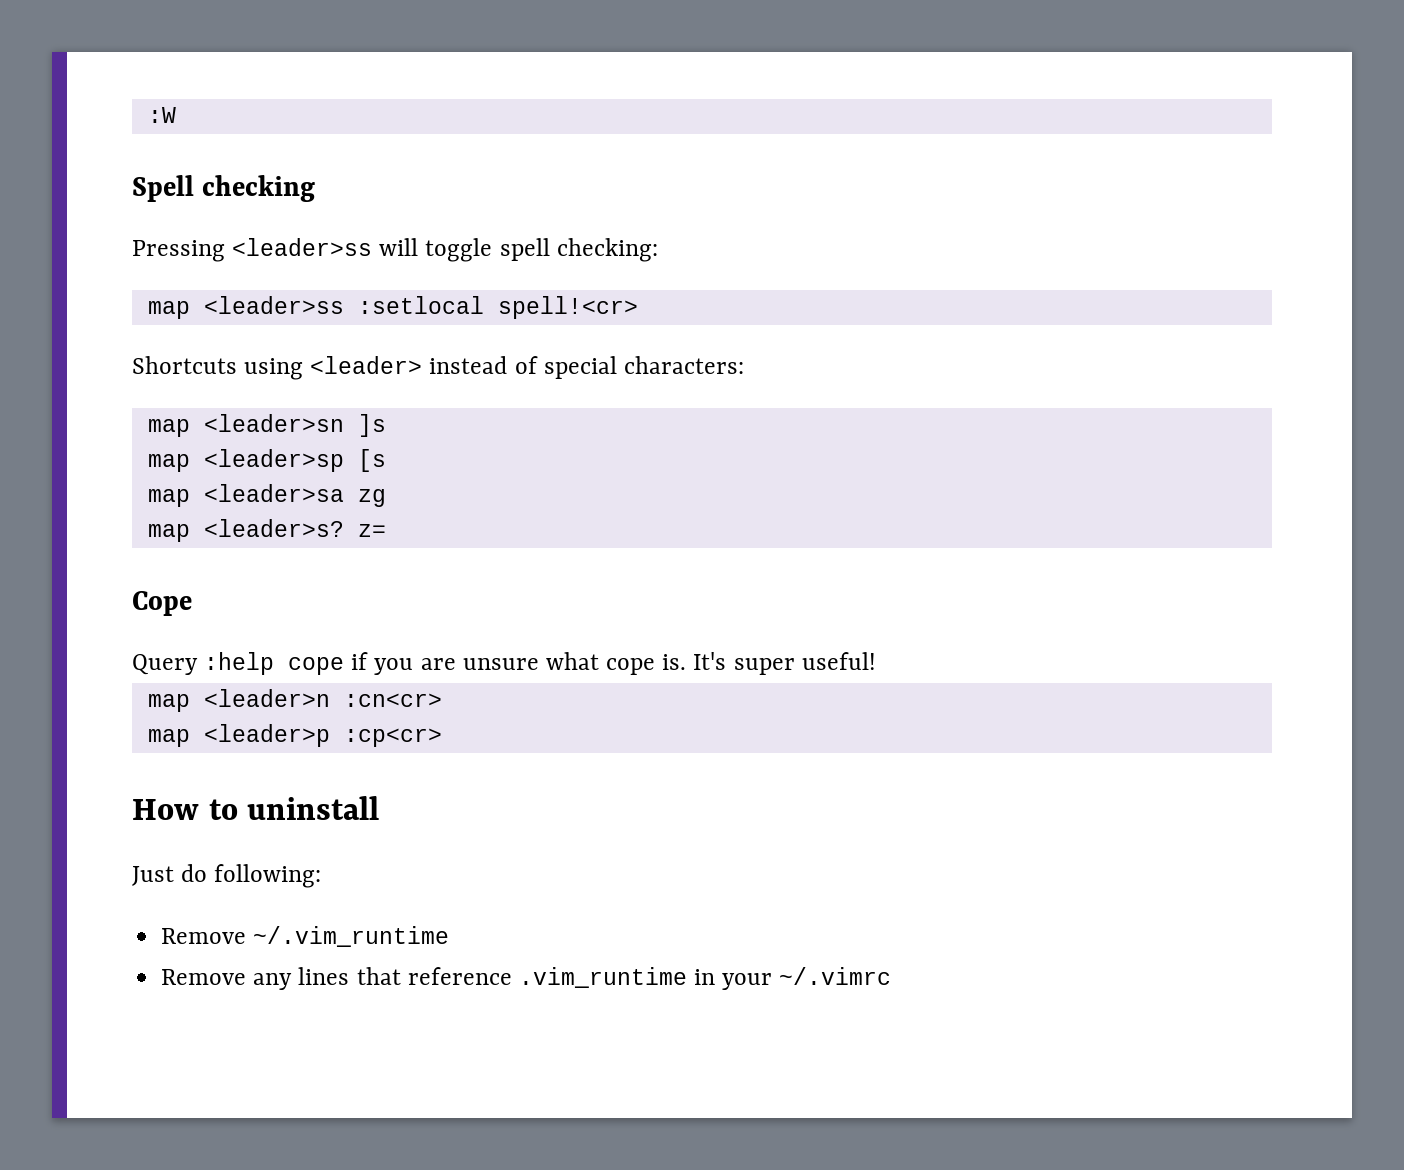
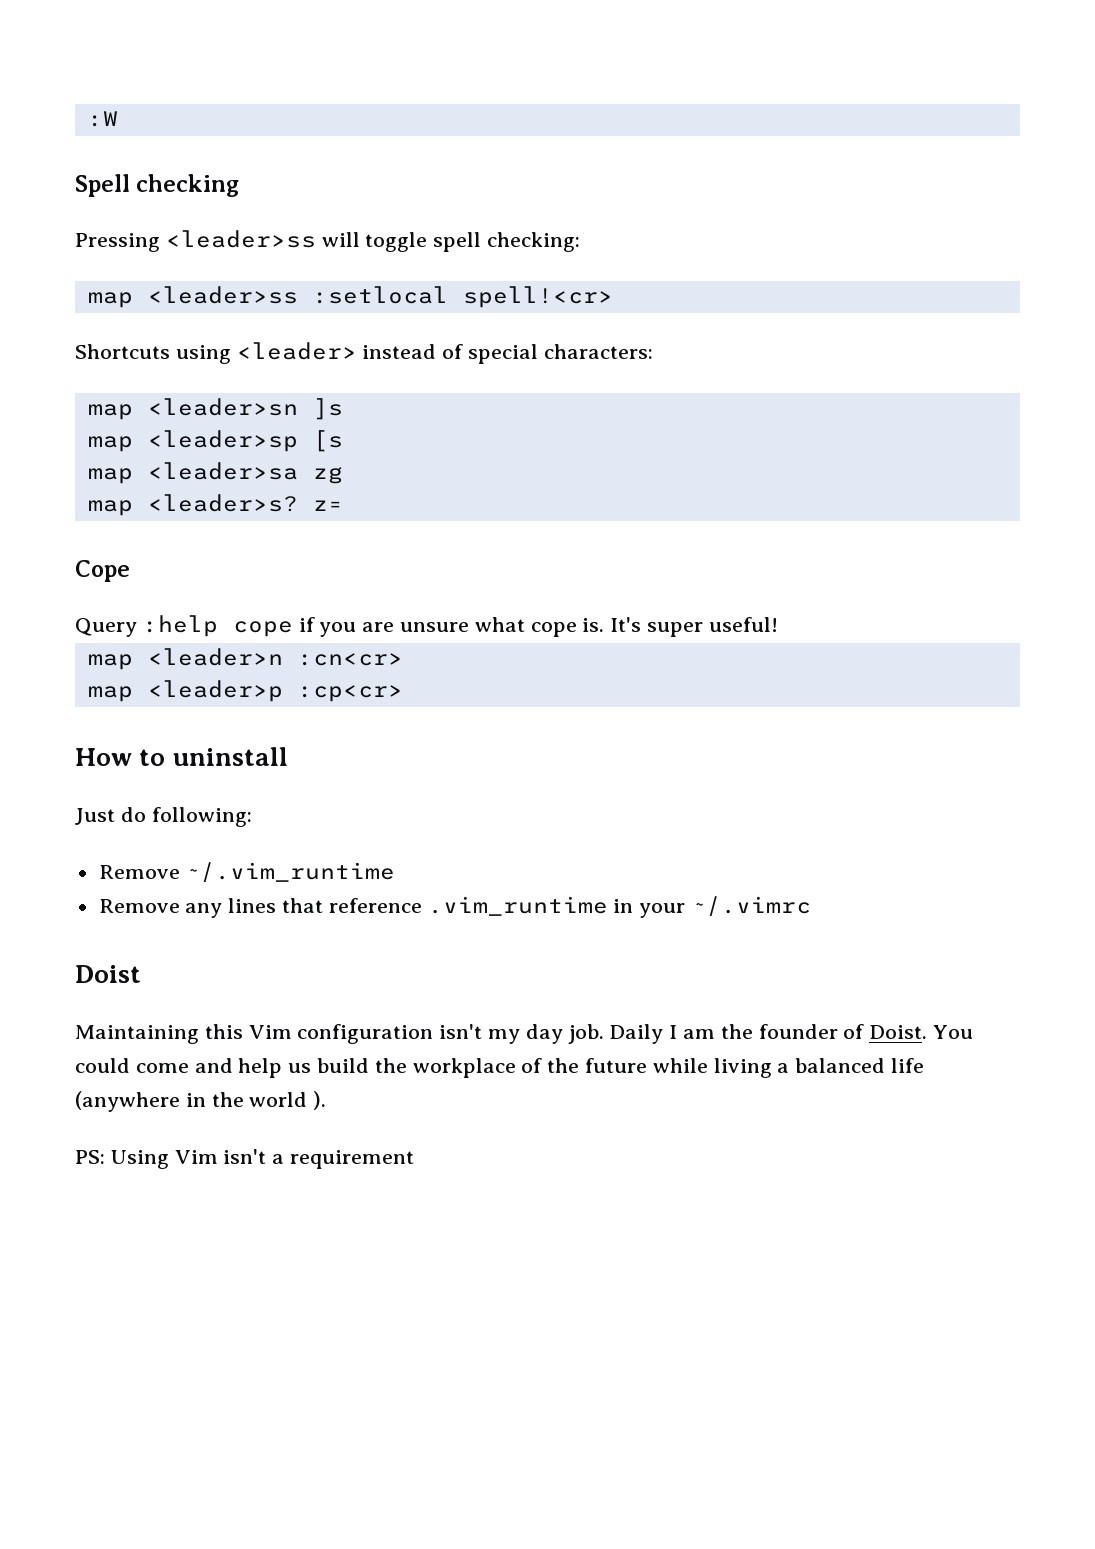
(892, 976) none -> [75,965,141,983] [75,1024,974,1044] [75,1058,925,1078] [75,1091,327,1112] [75,1149,415,1169] // Doist // Maintaining this Vim configuration isn't my day job. Daily I am the founder of Doist. You could come and help us build the workplace of the future while living a balanced life (anywhere in the world ). // PS: Using Vim isn't a requirement

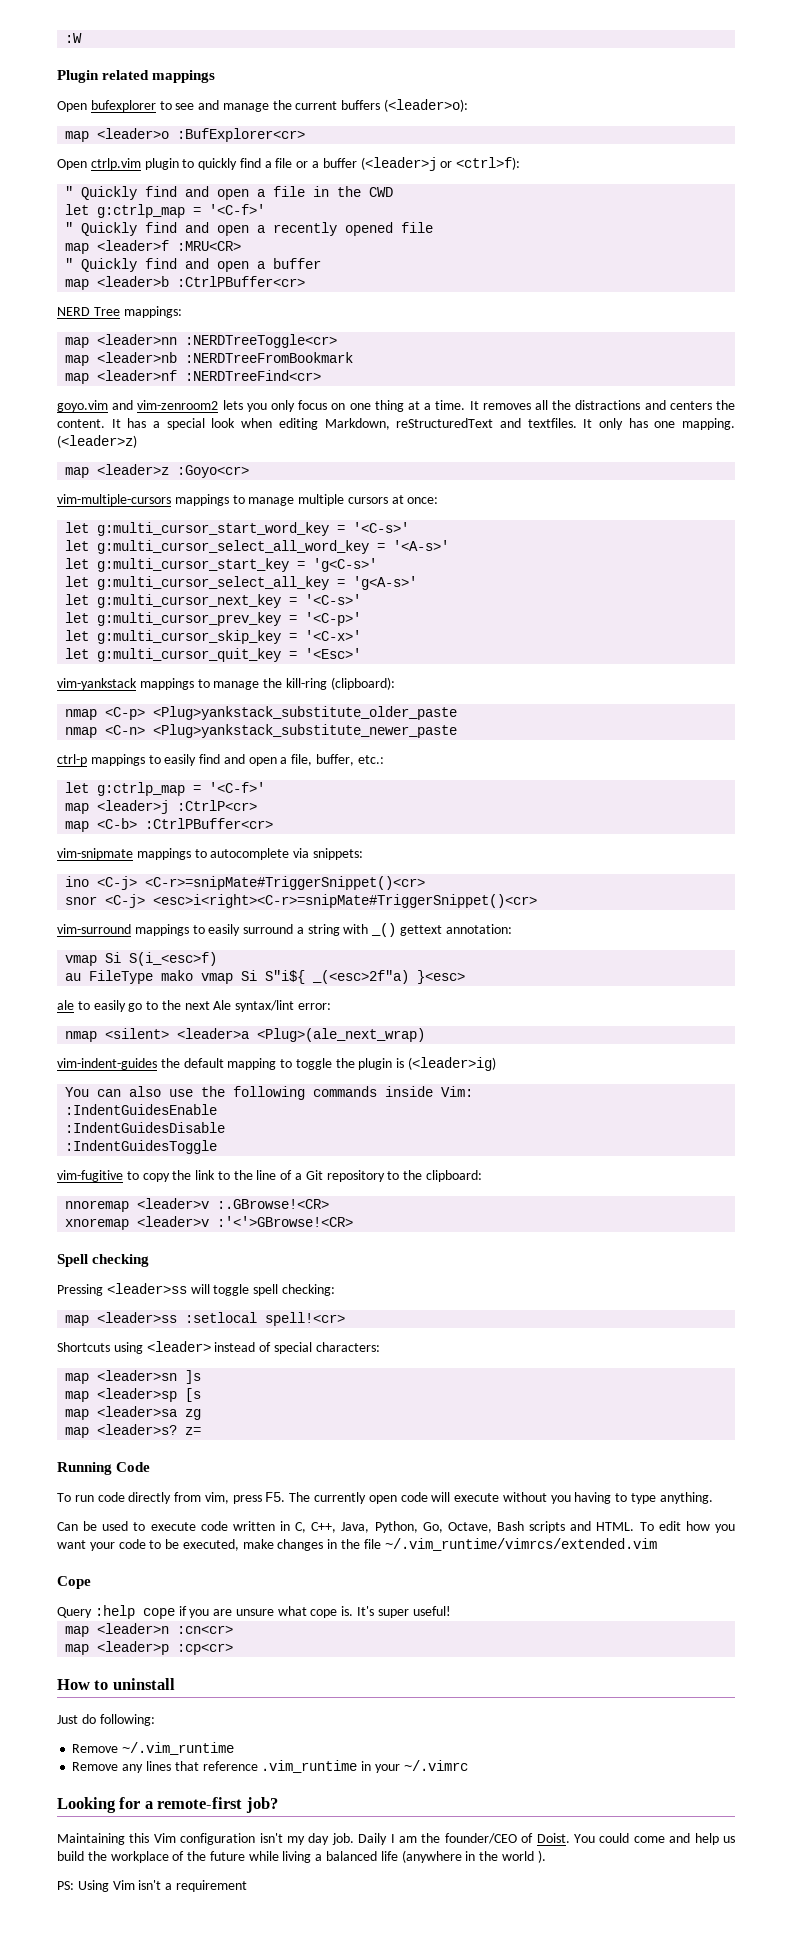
(118, 119) none -> [57,70,216,83] [57,99,469,112] [65,128,306,142] [57,157,521,171] [65,186,394,200] [65,204,266,218] [65,222,434,236] [65,240,242,254] [65,258,322,272] [65,276,306,290] [57,306,182,318] [65,334,338,348] [65,352,354,366] [65,370,322,384] [57,400,735,412] [57,418,735,430] [57,435,137,448] [65,464,250,478] [57,494,439,506] [65,522,410,536] [65,540,450,554] [65,558,378,572] [65,576,418,590] [65,594,362,608] [65,612,362,626] [65,630,362,644] [65,648,362,662] [57,677,395,690] [65,706,458,720] [65,724,458,738] [57,754,384,766] [65,782,266,796] [65,800,258,814] [65,818,274,832] [57,848,363,860] [65,876,426,890] [65,894,538,908] [57,923,512,937] [65,952,218,966] [65,970,466,984] [57,1000,332,1012] [65,1028,426,1042] [57,1057,497,1071] [65,1086,474,1100] [65,1104,218,1115] [65,1122,226,1133] [65,1140,218,1154] [57,1170,482,1182] [65,1198,330,1212] [65,1216,354,1230] // Plugin related mappings // Open bufexplorer to see and manage the current buffers (<leader>o): // map <leader>o :BufExplorer<cr> // Open ctrlp.vim plugin to quickly find a file or a buffer (<leader>j or <ctrl>f): // " Quickly find and open a file in the CWD // let g:ctrlp_map = '<C-f>' // " Quickly find and open a recently opened file // map <leader>f :MRU<CR> // " Quickly find and open a buffer // map <leader>b :CtrlPBuffer<cr> // NERD Tree mappings: // map <leader>nn :NERDTreeToggle<cr> // map <leader>nb :NERDTreeFromBookmark // map <leader>nf :NERDTreeFind<cr> // goyo.vim and vim-zenroom2 lets you only focus on one thing at a time. It removes all the distractions and centers the content. It has a special look when editing Markdown, reStructuredText and textfiles. It only has one mapping. (<leader>z) // map <leader>z :Goyo<cr> // vim-multiple-cursors mappings to manage multiple cursors at once: // let g:multi_cursor_start_word_key = '<C-s>' // let g:multi_cursor_select_all_word_key = '<A-s>' // let g:multi_cursor_start_key = 'g<C-s>' // let g:multi_cursor_select_all_key = 'g<A-s>' // let g:multi_cursor_next_key = '<C-s>' // let g:multi_cursor_prev_key = '<C-p>' // let g:multi_cursor_skip_key = '<C-x>' // let g:multi_cursor_quit_key = '<Esc>' // vim-yankstack mappings to manage the kill-ring (clipboard): // nmap <C-p> <Plug>yankstack_substitute_older_paste // nmap <C-n> <Plug>yankstack_substitute_newer_paste // ctrl-p mappings to easily find and open a file, buffer, etc.: // let g:ctrlp_map = '<C-f>' // map <leader>j :CtrlP<cr> // map <C-b> :CtrlPBuffer<cr> // vim-snipmate mappings to autocomplete via snippets: // ino <C-j> <C-r>=snipMate#TriggerSnippet()<cr> // snor <C-j> <esc>i<right><C-r>=snipMate#TriggerSnippet()<cr> // vim-surround mappings to easily surround a string with _() gettext annotation: // vmap Si S(i_<esc>f) // au FileType mako vmap Si S"i${ _(<esc>2f"a) }<esc> // ale to easily go to the next Ale syntax/lint error: // nmap <silent> <leader>a <Plug>(ale_next_wrap) // vim-indent-guides the default mapping to toggle the plugin is (<leader>ig) // You can also use the following commands inside Vim: // :IndentGuidesEnable // :IndentGuidesDisable // :IndentGuidesToggle // vim-fugitive to copy the link to the line of a Git repository to the clipboard: // nnoremap <leader>v :.GBrowse!<CR> // xnoremap <leader>v :'<'>GBrowse!<CR>
(343, 505) none -> [57,1462,151,1475] [57,1492,713,1504] [57,1521,735,1533] [57,1538,657,1551] // Running Code // To run code directly from vim, press F5. The currently open code will execute without you having to type anything. // Can be used to execute code written in C, C++, Java, Python, Go, Octave, Bash scripts and HTML. To edit how you want your code to be executed, make changes in the file ~/.vim_runtime/vimrcs/extended.vim
[75,965,141,983] Doist -> [57,1797,278,1813] Looking for a remote-first job?
[758,1024,838,1039] founder -> [444,1833,517,1844] founder/CEO

